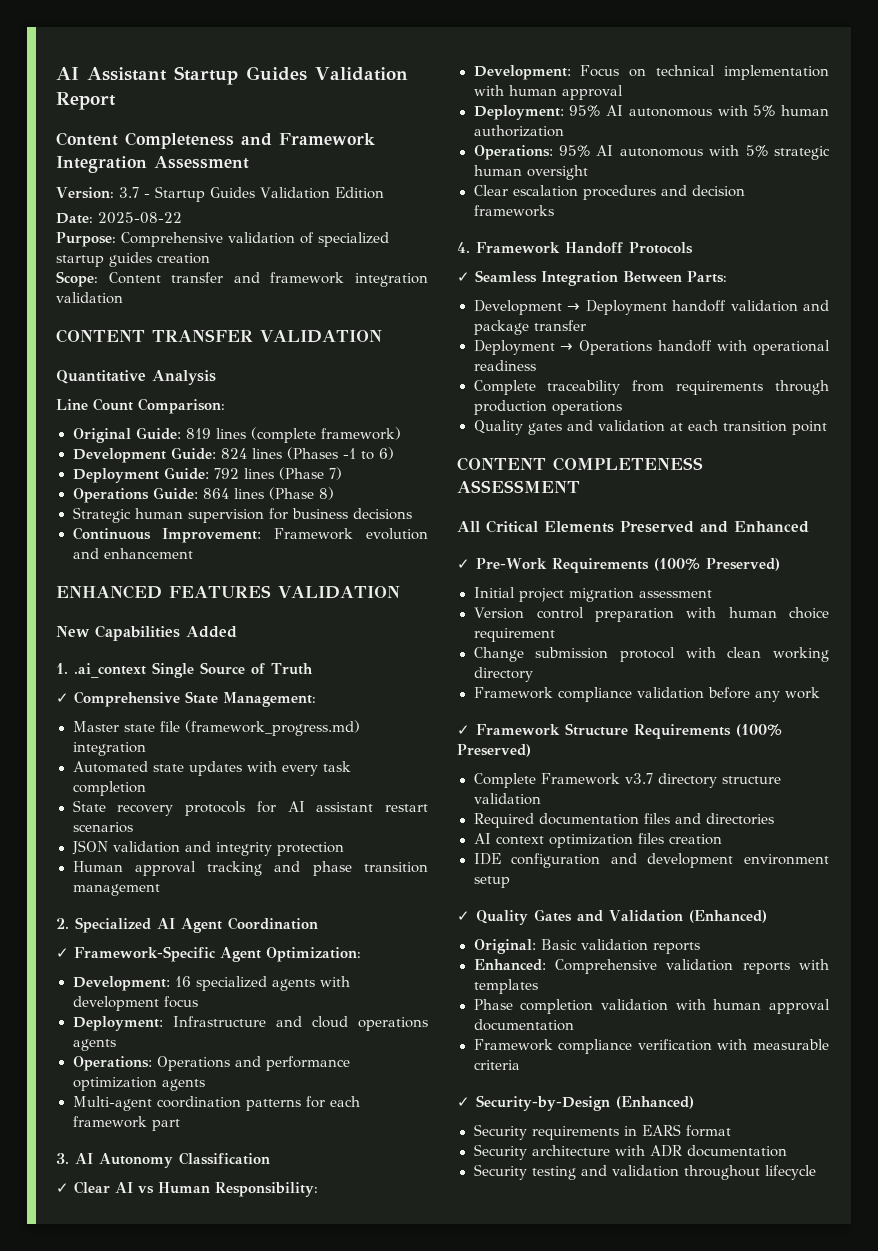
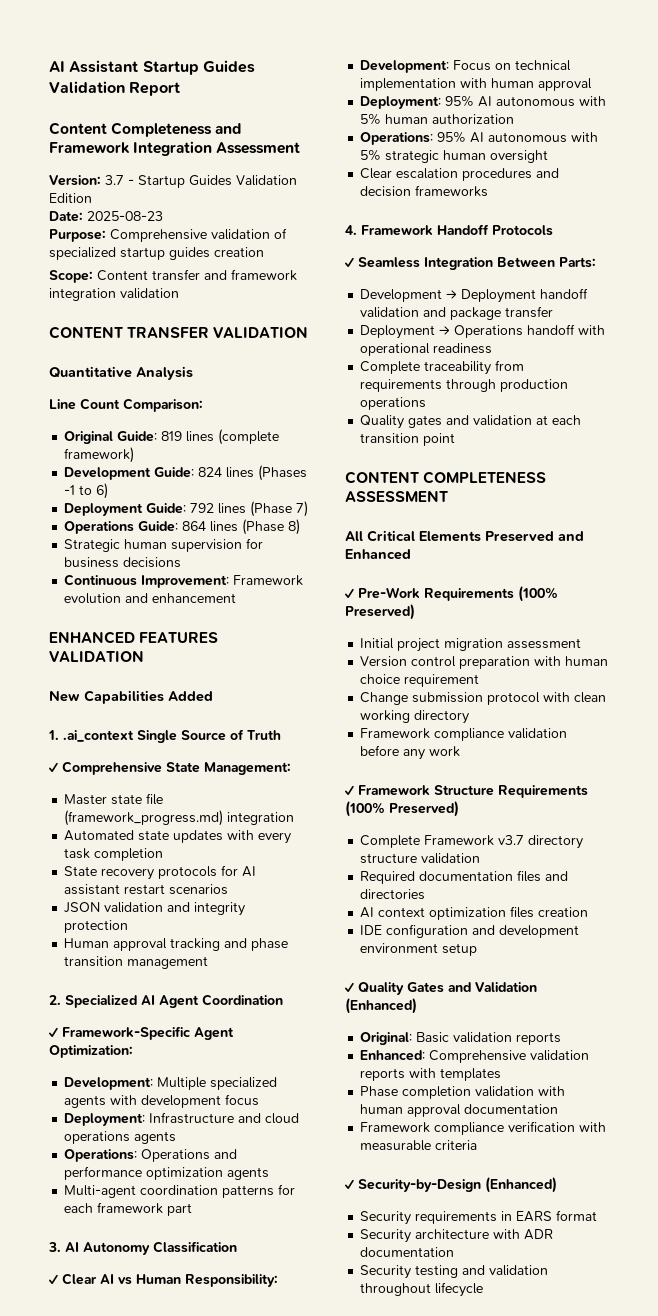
[98,212,182,224] 2025-08-22 -> [87,211,163,221] 2025-08-23
[174,976,191,987] 16 -> [157,1077,207,1090] Multiple

